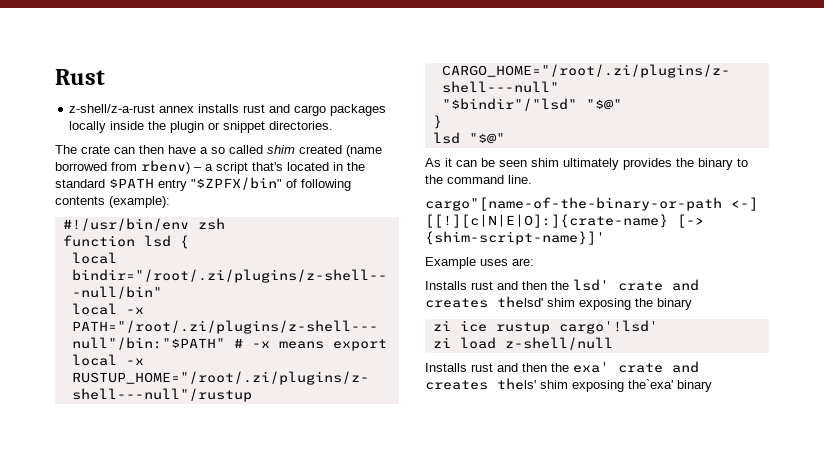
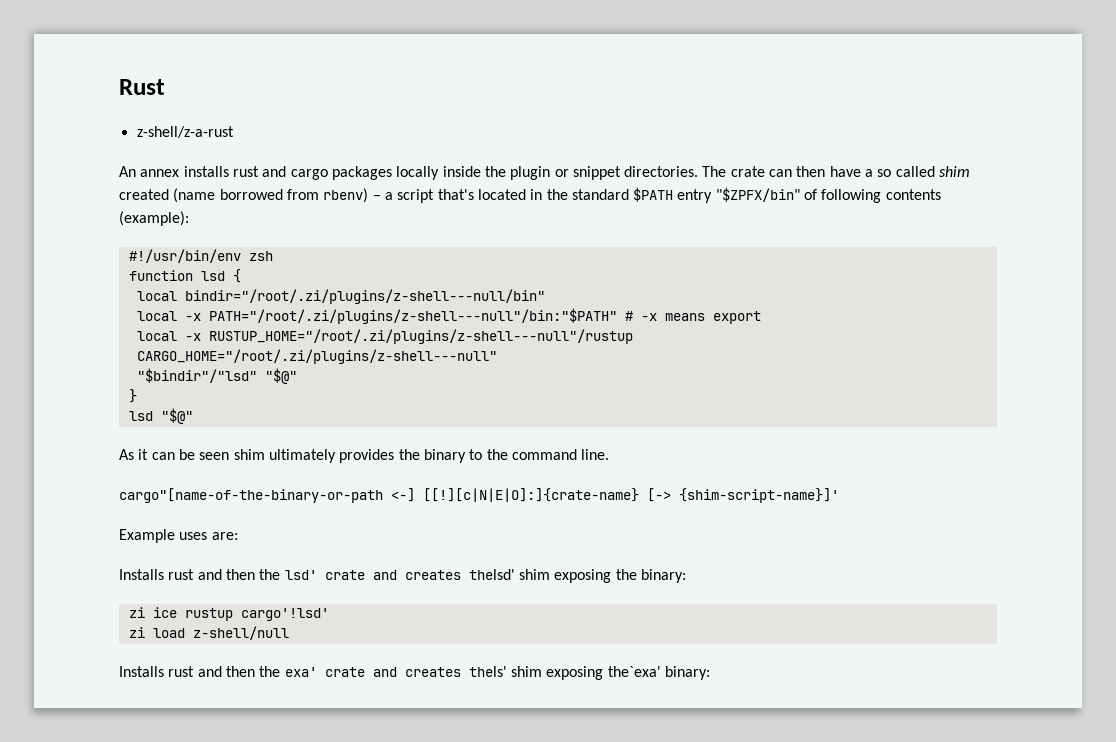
(156, 108) none -> [119,166,136,177] // An
(334, 125) // -> (699, 171) none
[657,298,692,310] binary -> [640,569,686,583] binary:
[677,380,712,392] binary -> [664,666,710,680] binary:

